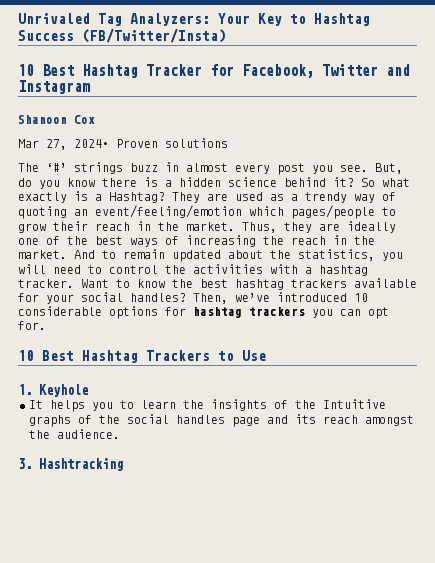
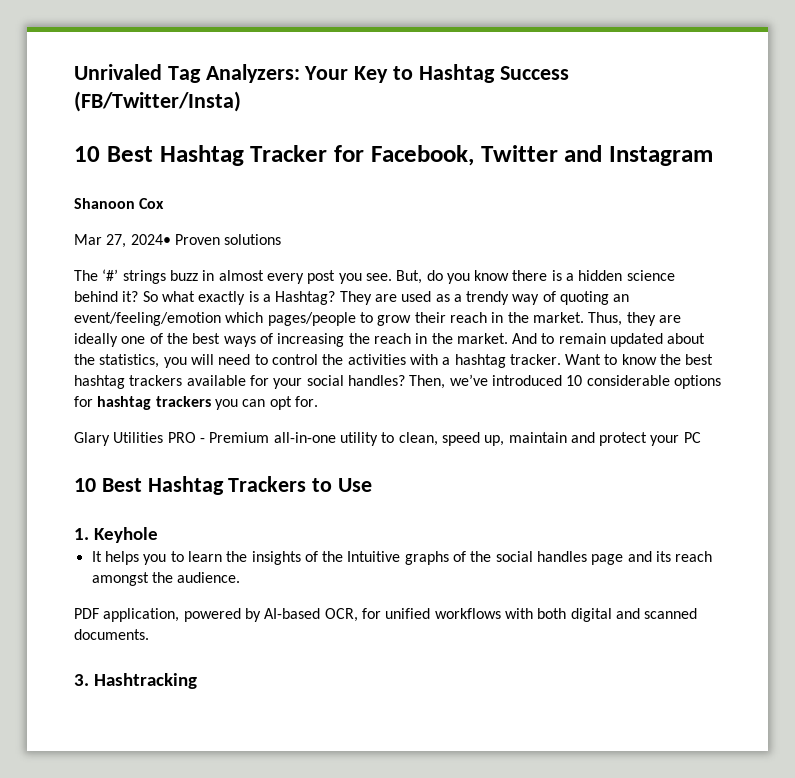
(46, 325) none -> [74,432,701,446] // Glary Utilities PRO - Premium all-in-one utility to clean, speed up, maintain and protect your PC
(120, 434) none -> [74,608,698,622] [74,629,149,640] // PDF application, powered by AI-based OCR, for unified workflows with both digital and scanned documents.

